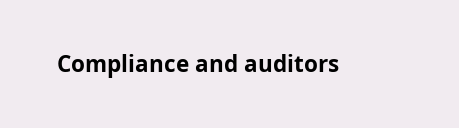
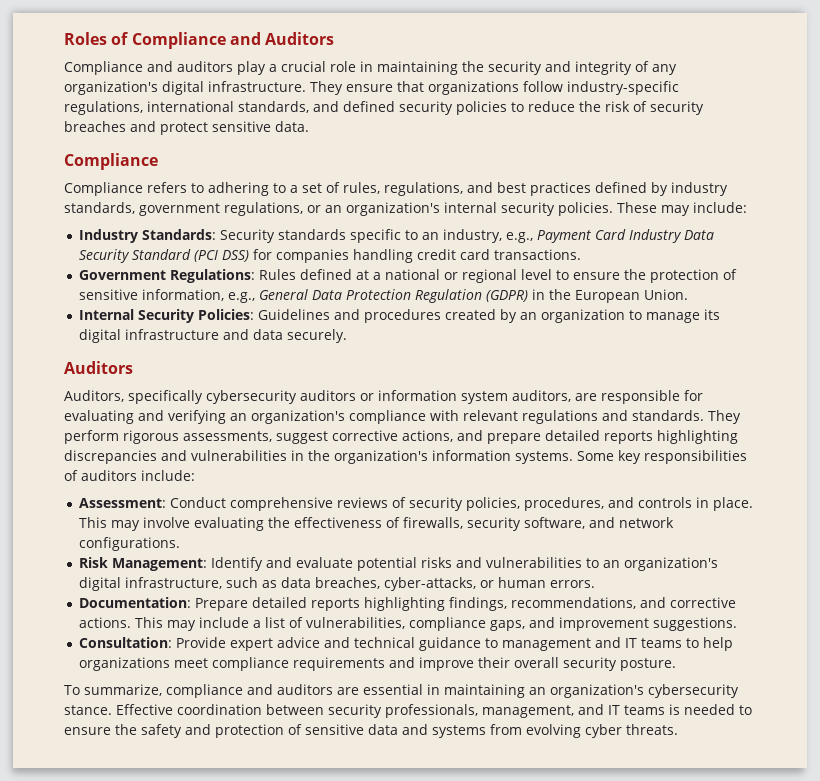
[57,54,340,78] Compliance and auditors -> [64,32,335,49] [64,61,677,75] [64,81,679,95] [64,101,704,115] [64,121,309,135] [64,153,158,170] [64,182,728,196] [64,202,747,216] [79,229,715,243] [79,249,582,263] [79,269,738,283] [79,289,689,303] [79,309,721,323] [79,329,348,343] [64,361,133,374] [64,390,703,404] [64,410,741,424] [64,430,738,444] [64,450,747,464] [64,470,195,481] [79,497,754,511] [79,517,675,531] [79,537,181,551] [79,557,719,571] [79,577,596,591] [79,597,737,611] [79,617,738,631] [79,637,734,651] [79,657,677,671] [64,684,739,698] [64,704,752,718] [64,724,678,738] Roles of Compliance and Auditors // Compliance and auditors play a crucial role in maintaining the security and integrity of any organization's digital infrastructure. They ensure that organizations follow industry-specific regulations, international standards, and defined security policies to reduce the risk of security breaches and protect sensitive data. // Compliance // Compliance refers to adhering to a set of rules, regulations, and best practices defined by industry standards, government regulations, or an organization's internal security policies. These may include: // Industry Standards: Security standards specific to an industry, e.g., Payment Card Industry Data Security Standard (PCI DSS) for companies handling credit card transactions. // Government Regulations: Rules defined at a national or regional level to ensure the protection of sensitive information, e.g., General Data Protection Regulation (GDPR) in the European Union. // Internal Security Policies: Guidelines and procedures created by an organization to manage its digital infrastructure and data securely. // Auditors // Auditors, specifically cybersecurity auditors or information system auditors, are responsible for evaluating and verifying an organization's compliance with relevant regulations and standards. They perform rigorous assessments, suggest corrective actions, and prepare detailed reports highlighting discrepancies and vulnerabilities in the organization's information systems. Some key responsibilities of auditors include: // Assessment: Conduct comprehensive reviews of security policies, procedures, and controls in place. This may involve evaluating the effectiveness of firewalls, security software, and network configurations. // Risk Management: Identify and evaluate potential risks and vulnerabilities to an organization's digital infrastructure, such as data breaches, cyber-attacks, or human errors. // Documentation: Prepare detailed reports highlighting findings, recommendations, and corrective actions. This may include a list of vulnerabilities, compliance gaps, and improvement suggestions. // Consultation: Provide expert advice and technical guidance to management and IT teams to help organizations meet compliance requirements and improve their overall security posture. // To summarize, compliance and auditors are essential in maintaining an organization's cybersecurity stance. Effective coordination between security professionals, management, and IT teams is needed to ensure the safety and protection of sensitive data and systems from evolving cyber threats.

